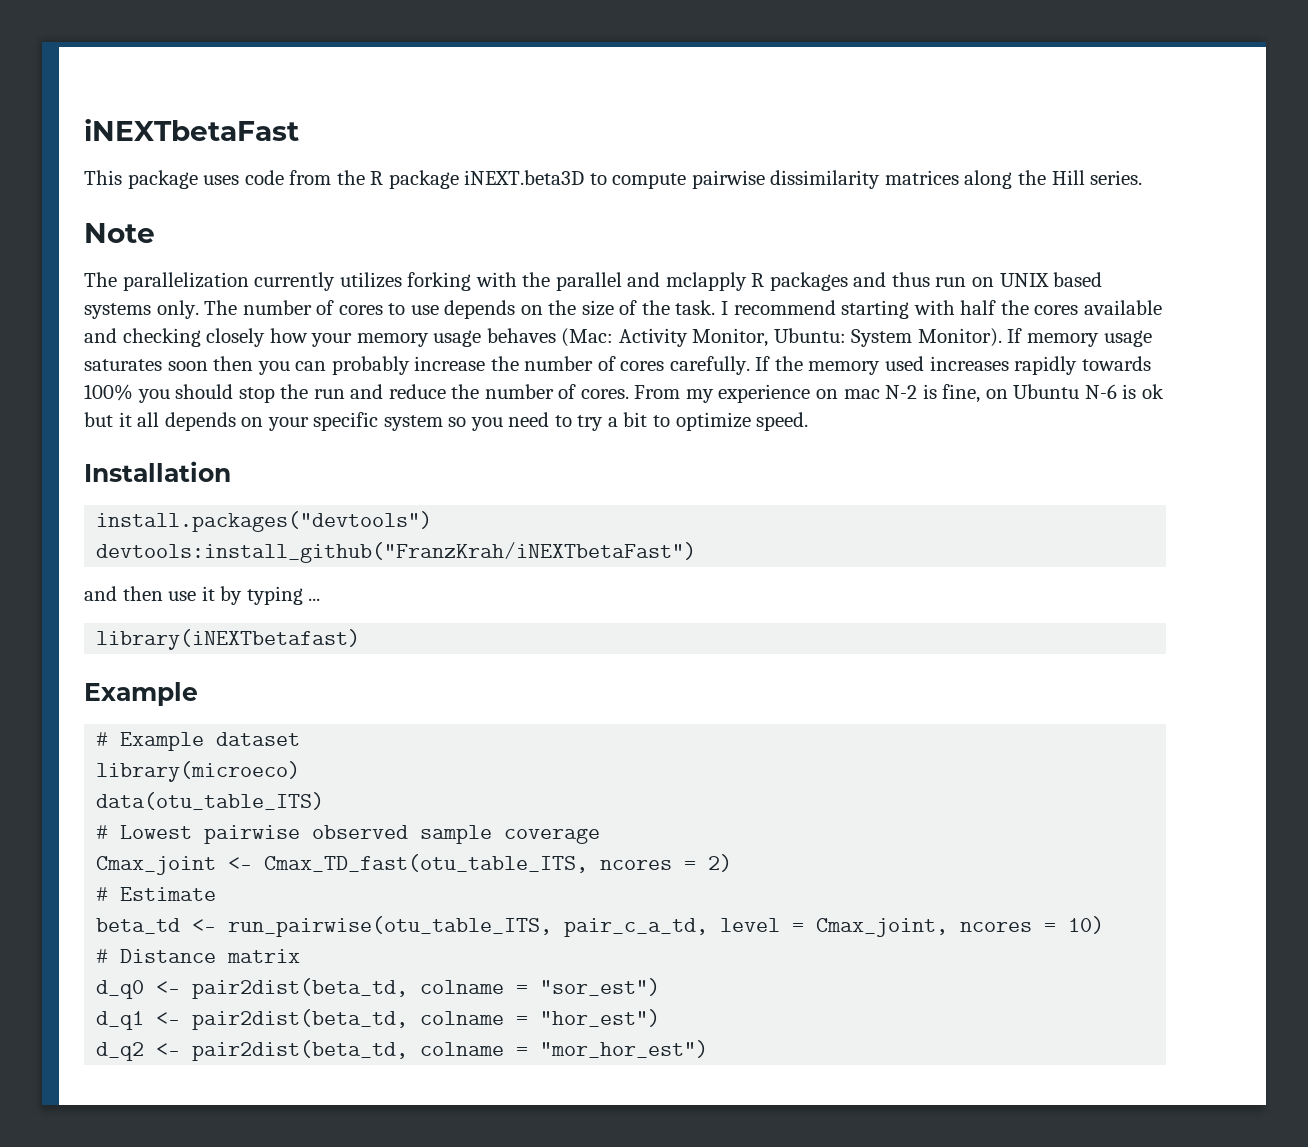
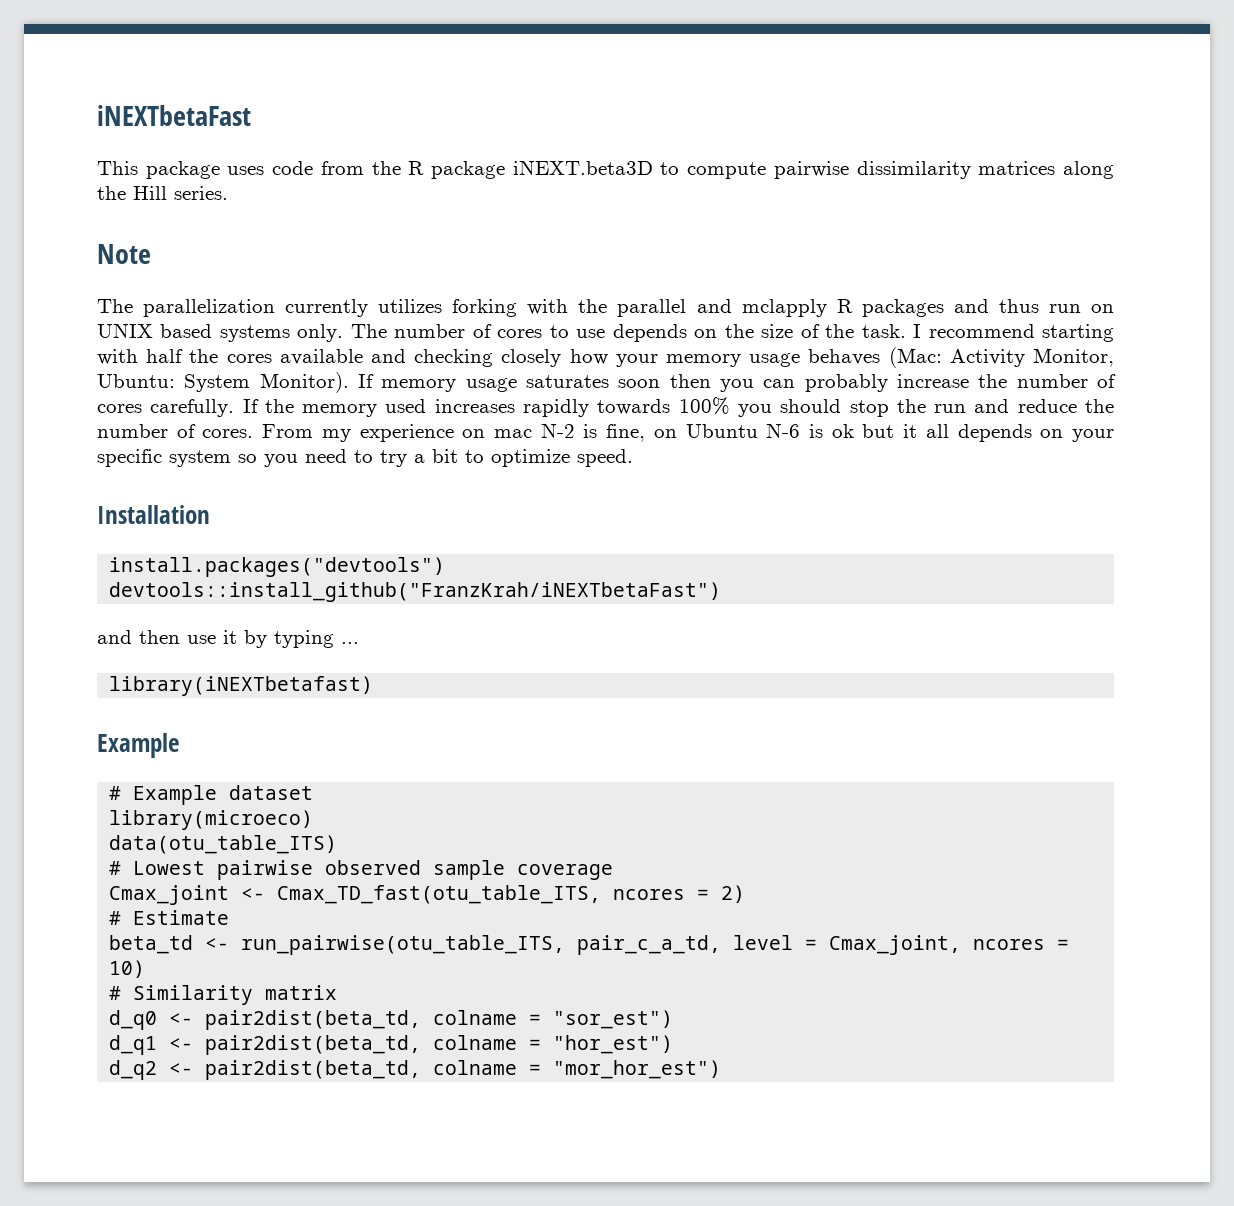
[96,542,697,563] devtools:install_github("FranzKrah/iNEXTbetaFast") -> [109,582,722,602] devtools::install_github("FranzKrah/iNEXTbetaFast")
[120,949,217,963] Distance -> [133,985,254,1005] Similarity

